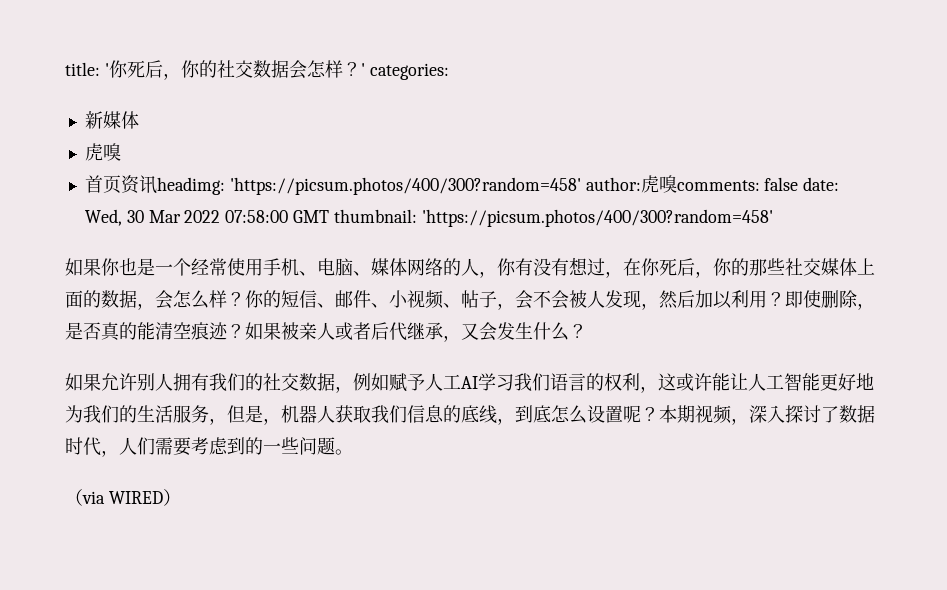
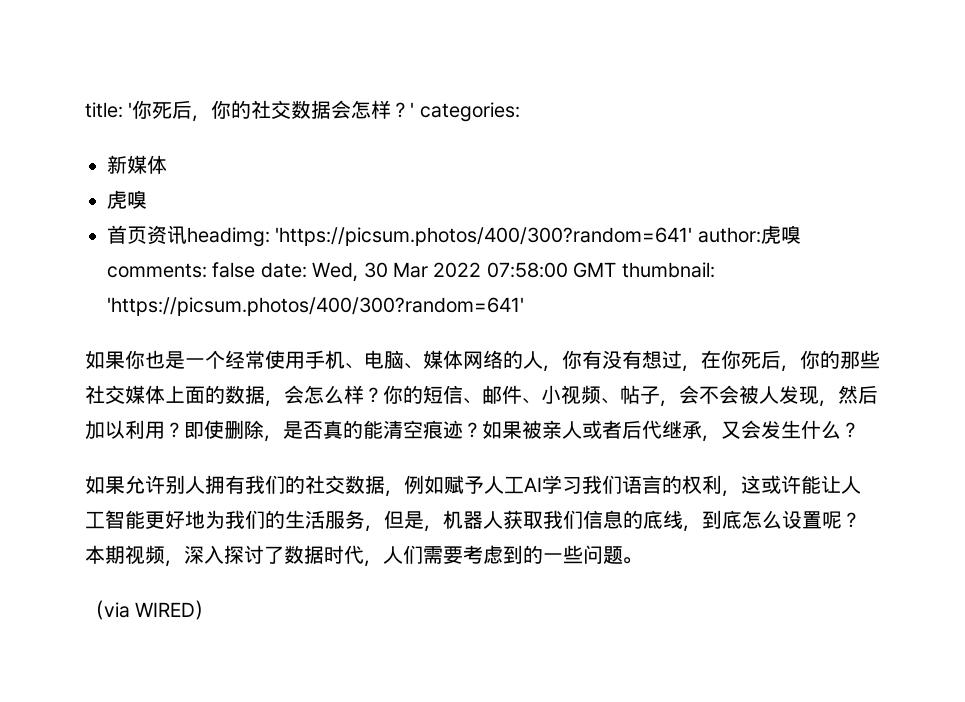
[229,177,581,195] 'https://picsum.photos/400/300?random=458' -> [275,227,693,246] 'https://picsum.photos/400/300?random=641'
[421,209,773,227] 'https://picsum.photos/400/300?random=458' -> [107,297,524,316] 'https://picsum.photos/400/300?random=641'

